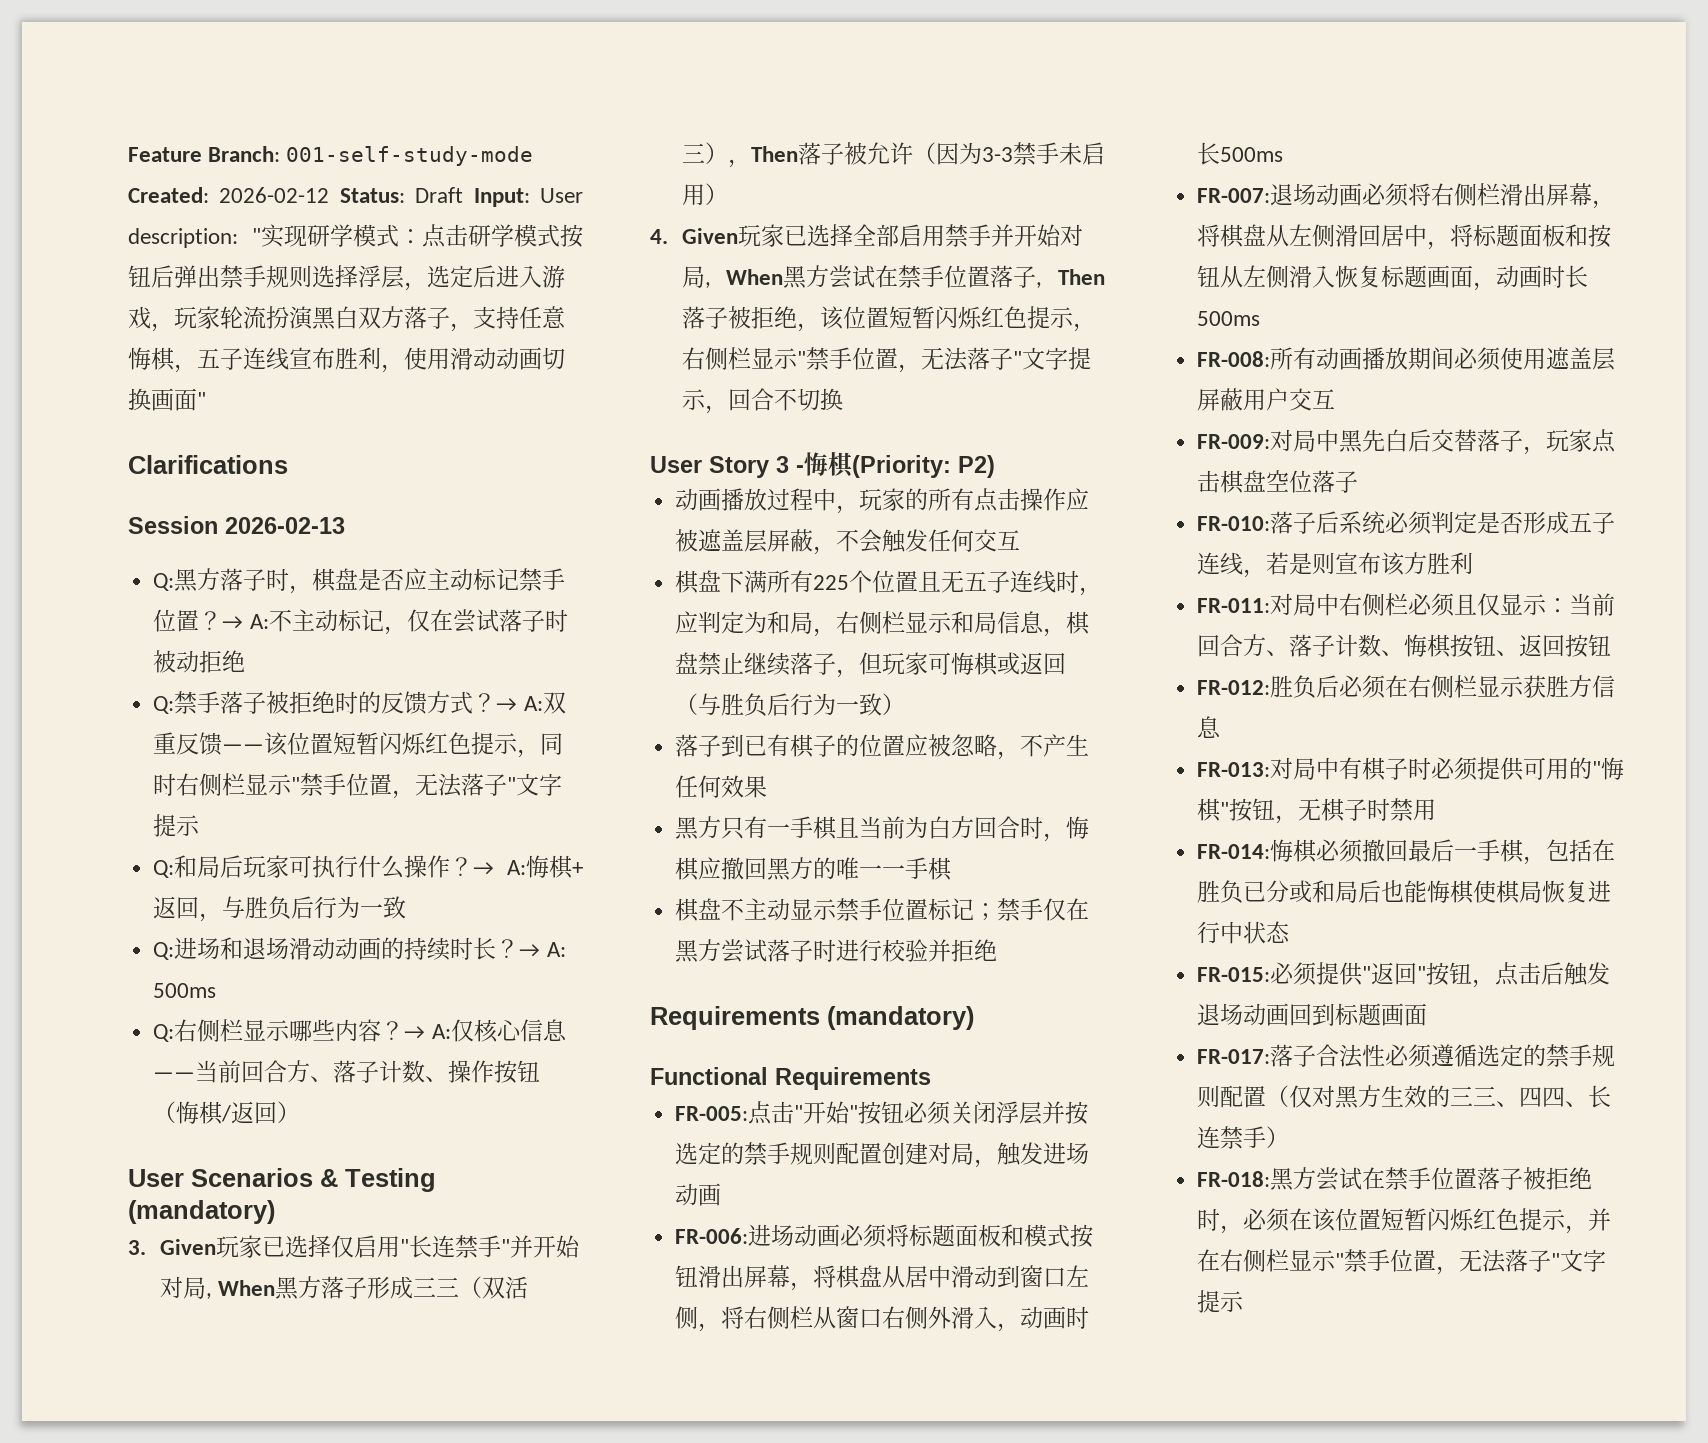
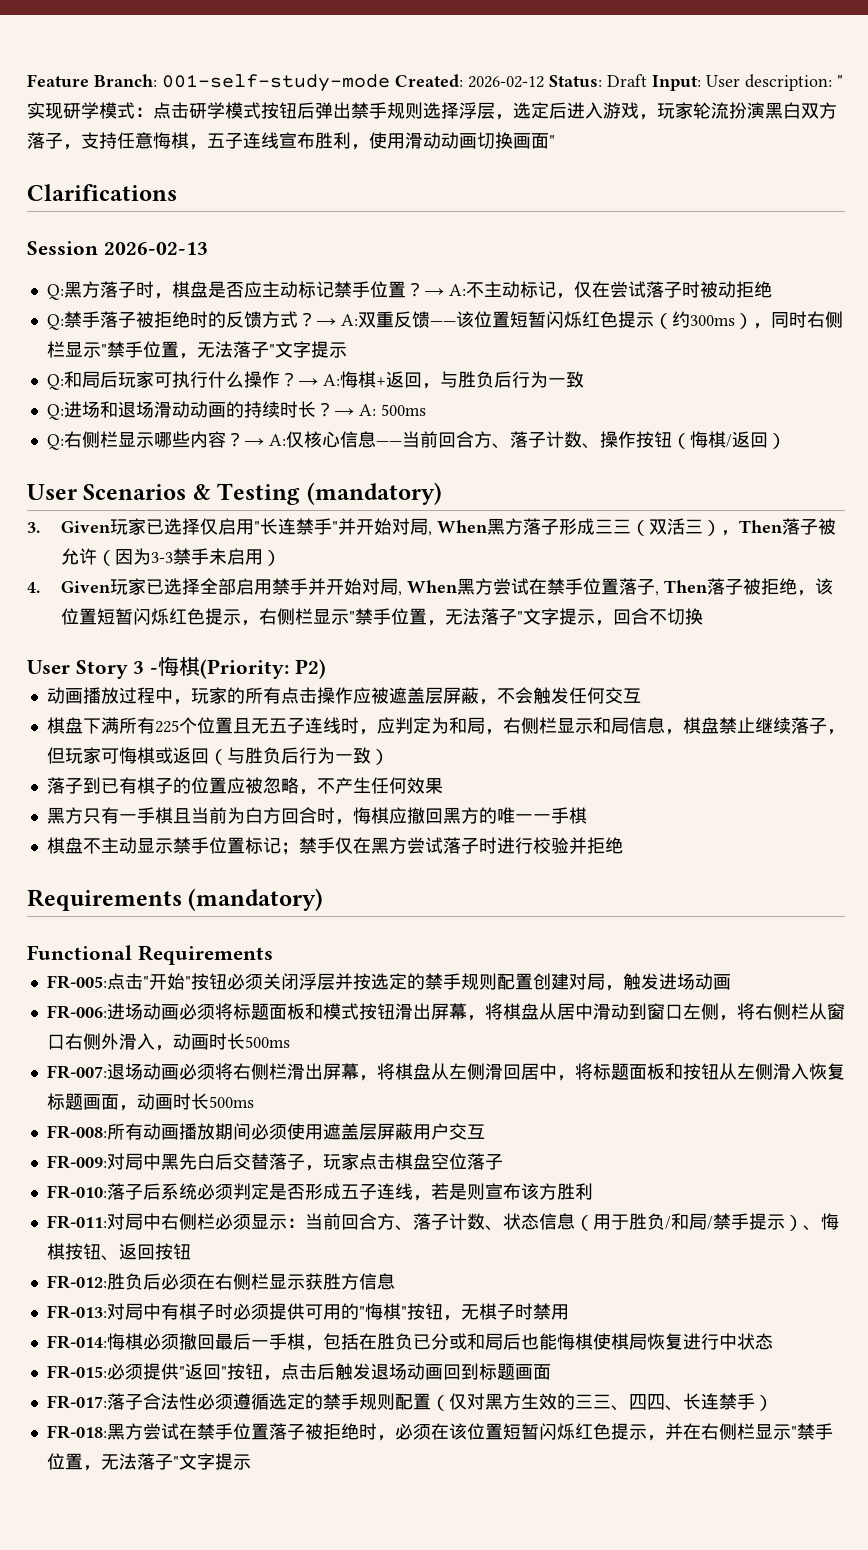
(519, 743) none -> [653,311,753,329] （约300ms）
[1454,593,1501,616] 且仅 -> (251, 1221) none
(1405, 653) none -> [502,1213,821,1231] 状态信息（用于胜负/和局/禁手提示）、

